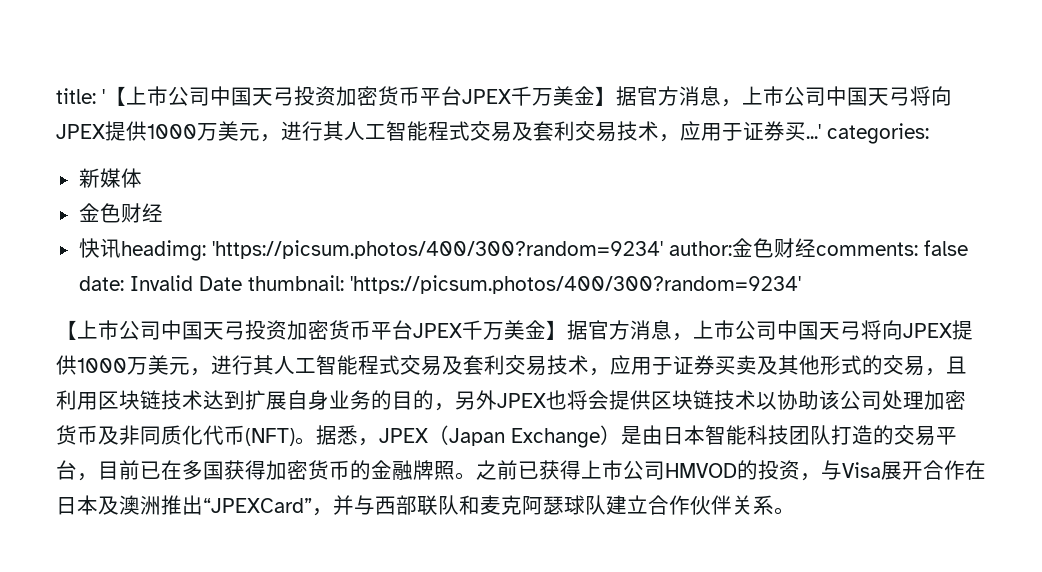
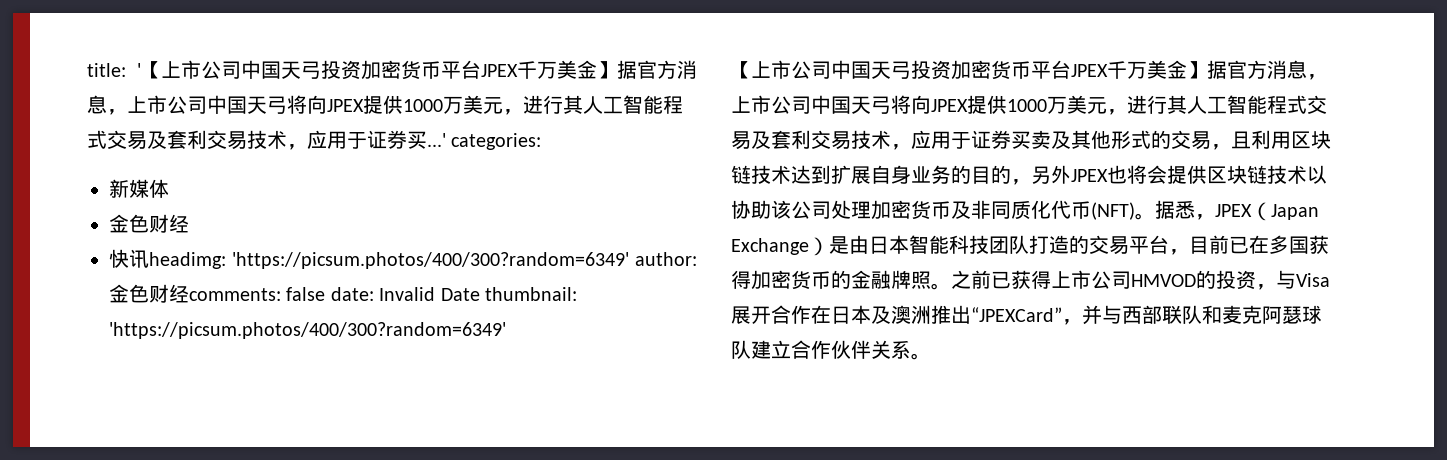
[211,240,663,259] 'https://picsum.photos/400/300?random=9234' -> [232,252,629,269] 'https://picsum.photos/400/300?random=6349'
[349,275,801,294] 'https://picsum.photos/400/300?random=9234' -> [109,322,506,339] 'https://picsum.photos/400/300?random=6349'

